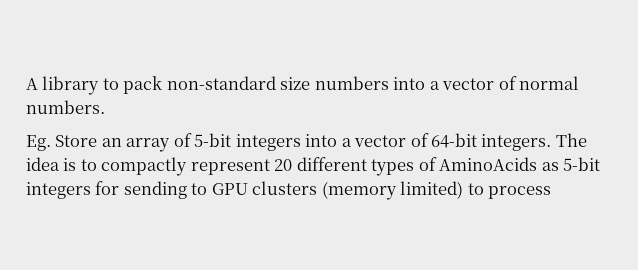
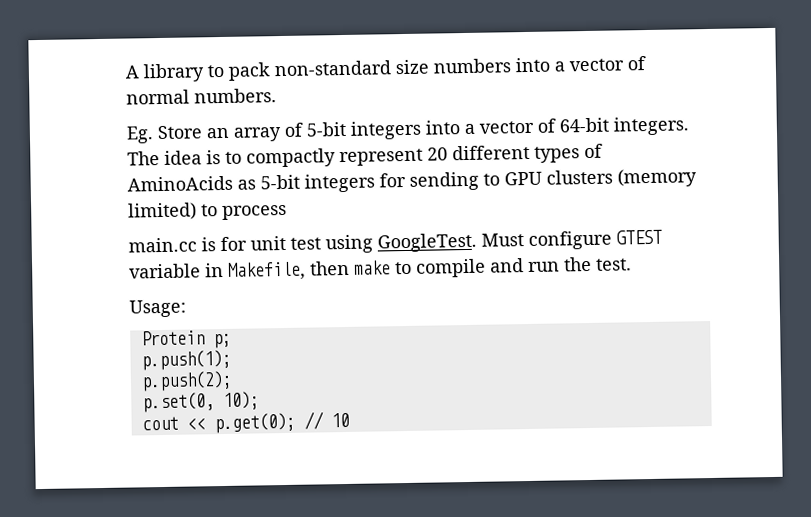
(552, 192) none -> [128,229,662,254] [129,256,632,281] [129,299,186,318] [140,330,232,349] [140,349,232,371] [140,370,233,392] [141,391,260,413] [141,411,350,434] // main.cc is for unit test using GoogleTest. Must configure GTEST variable in Makefile, then make to compile and run the test. // Usage: // Protein p; // p.push(1); // p.push(2); // p.set(0, 10); // cout << p.get(0); // 10

